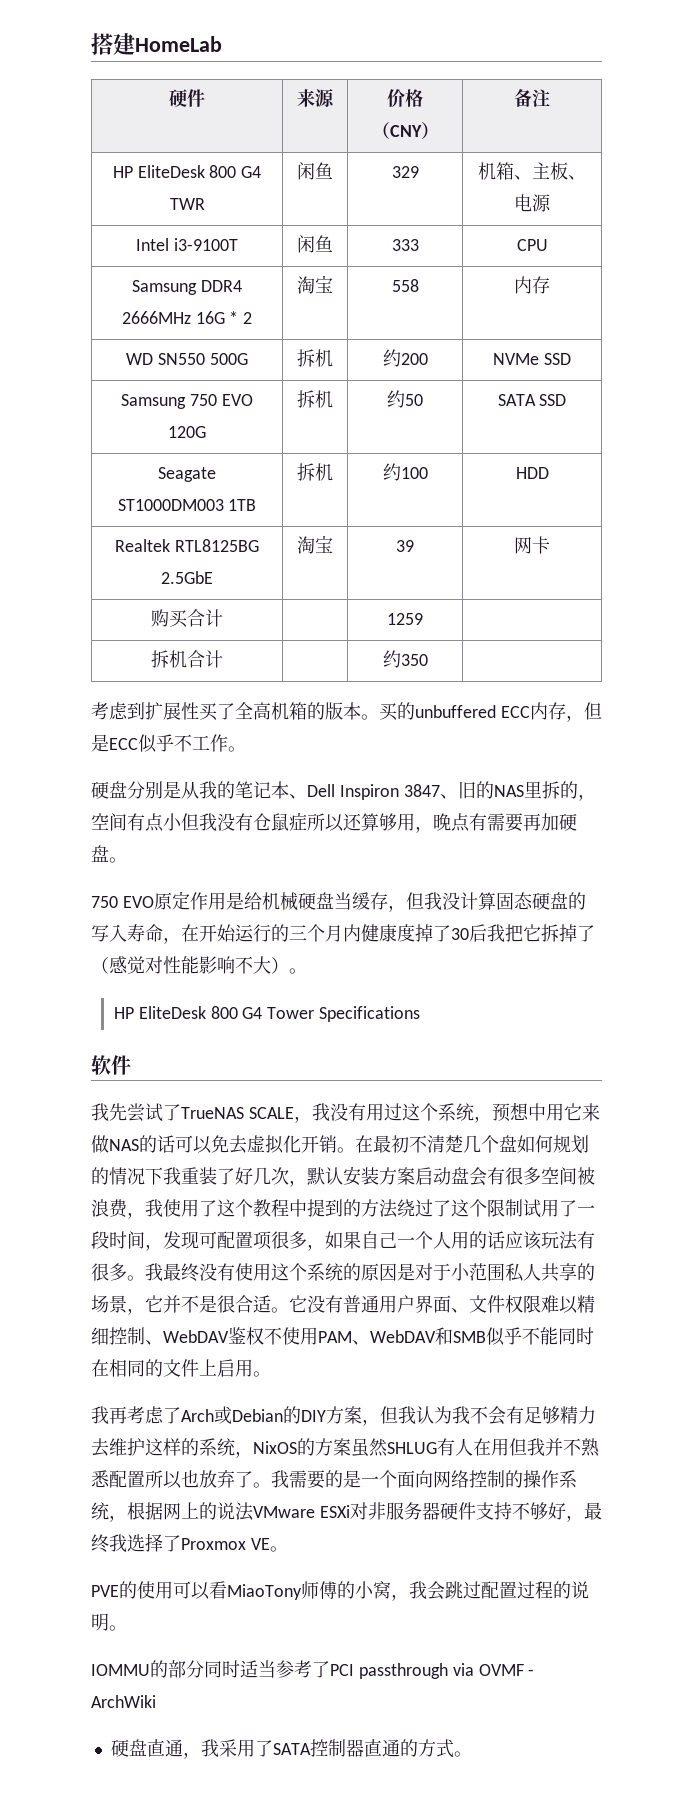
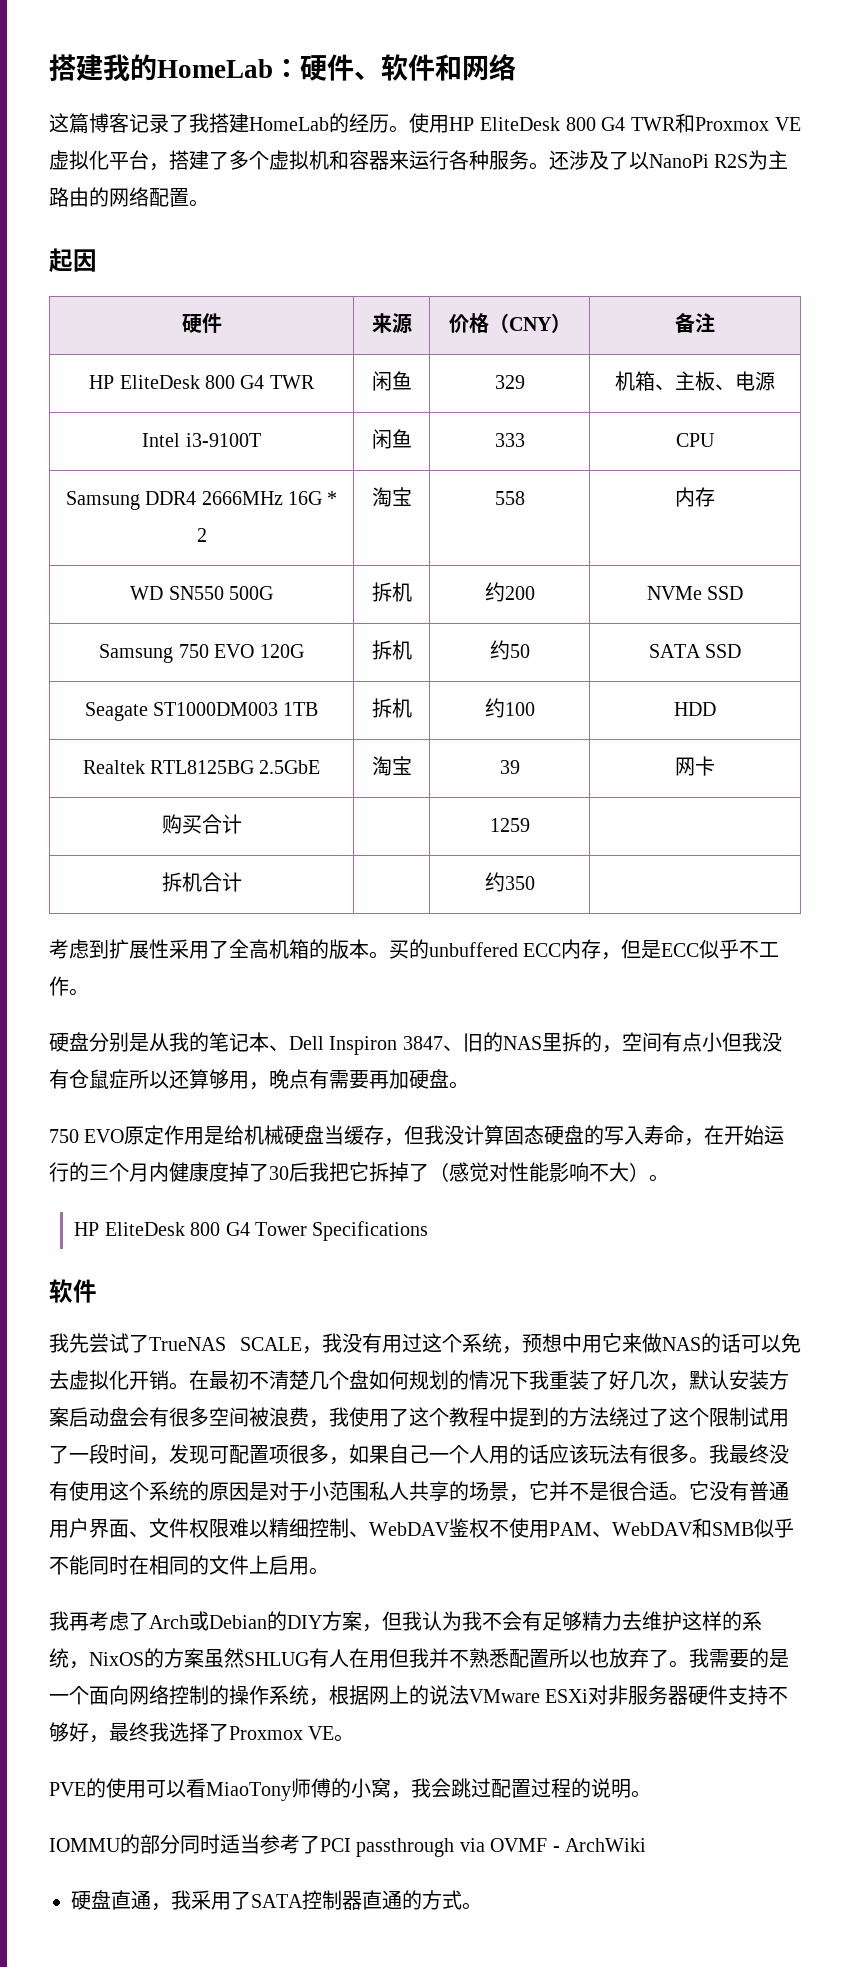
[91,33,222,55] 搭建HomeLab -> [49,54,516,81] [49,113,801,134] [49,150,789,171] [49,187,209,207] [49,248,97,273] 搭建我的HomeLab：硬件、软件和网络 // 这篇博客记录了我搭建HomeLab的经历。使用HP EliteDesk 800 G4 TWR和Proxmox VE虚拟化平台，搭建了多个虚拟机和容器来运行各种服务。还涉及了以NanoPi R2S为主路由的网络配置。 // 起因
[199,703,218,721] 买 -> [169,939,209,959] 采用

